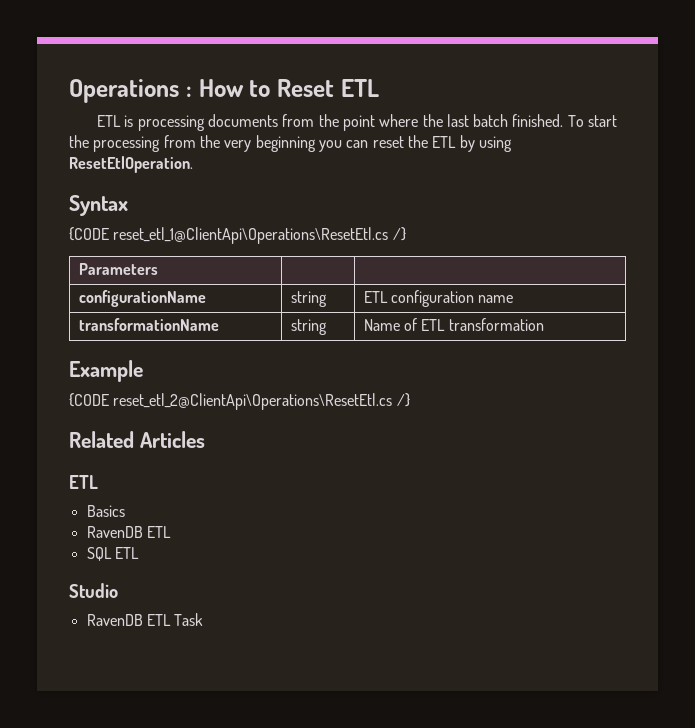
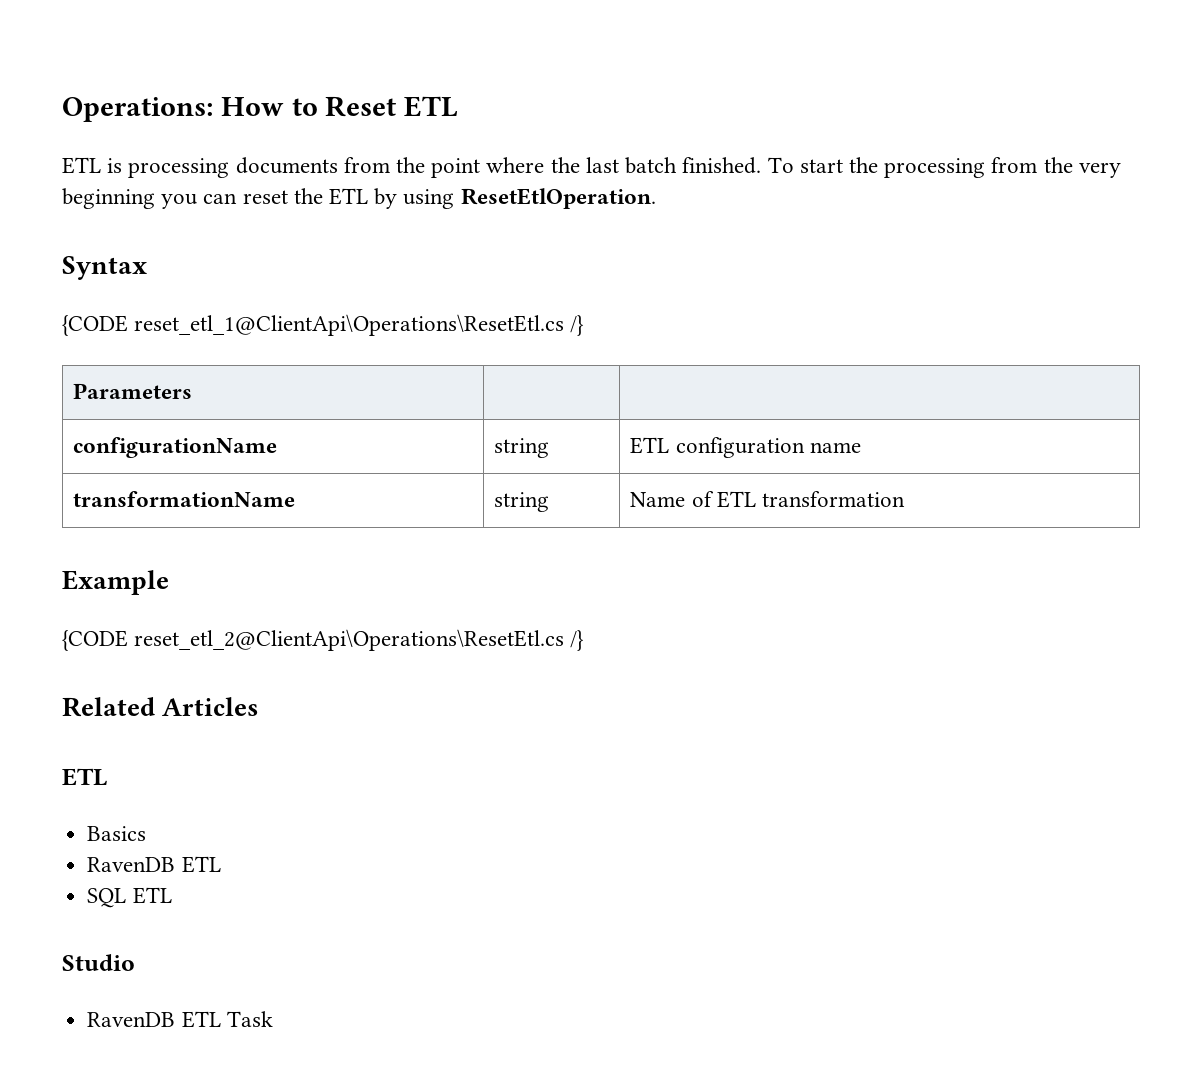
[69,79,192,103] Operations : -> [62,97,213,122] Operations:

